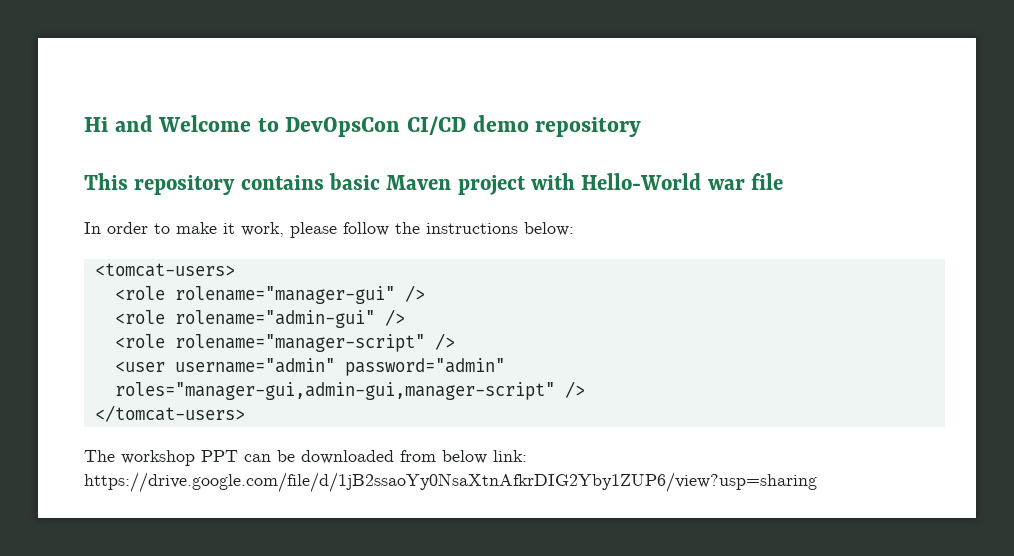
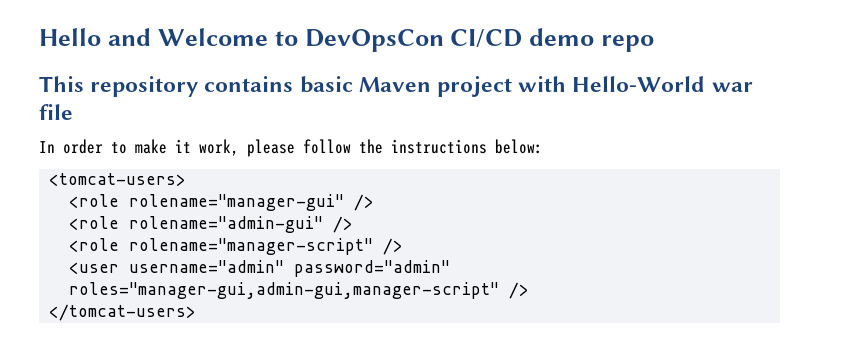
[84,117,108,132] Hi -> [39,28,101,46] Hello
[535,117,642,137] repository -> [601,35,655,52] repo
[84,450,527,466] [84,472,817,493] // The workshop PPT can be downloaded from below link: https://drive.google.com/file/d/1jB2ssaoYy0NsaXtnAfkrDIG2Yby1ZUP6/view?usp=sharing -> (197, 312) none

